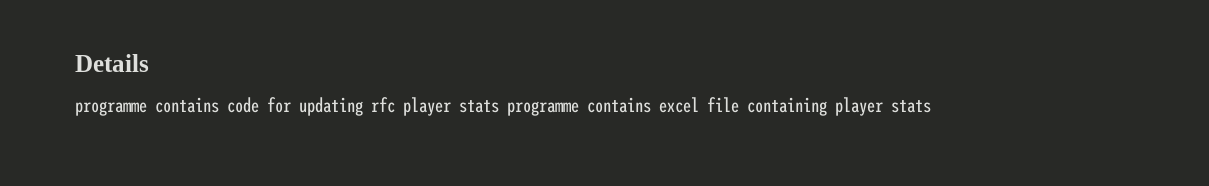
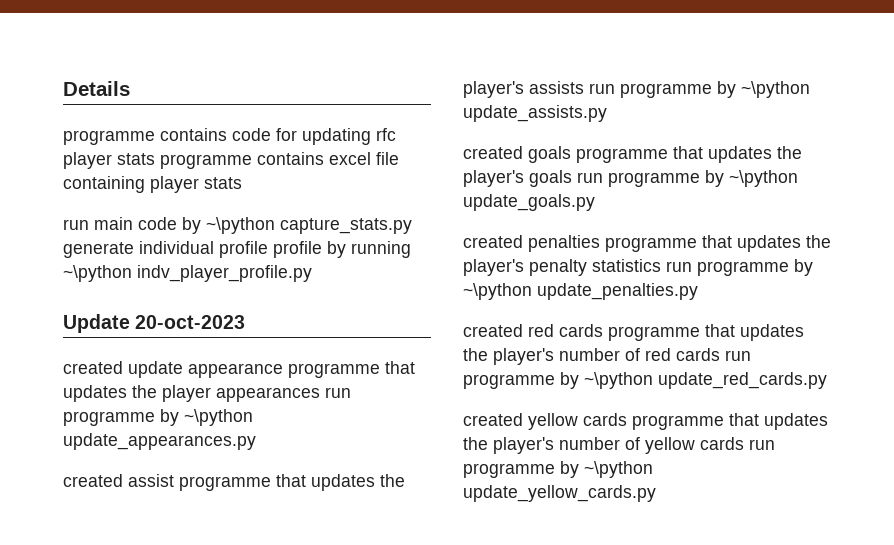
(931, 106) none -> [63,217,412,234] [63,241,411,258] [63,265,312,282] [63,314,246,333] [63,361,415,378] [63,385,351,402] [63,409,253,426] [63,433,256,450] [63,474,405,491] [463,81,810,98] [463,105,607,122] [463,146,802,163] [463,170,798,187] [463,194,595,211] [463,235,831,252] [463,259,813,276] [463,283,698,300] [463,324,804,341] [463,348,751,365] [463,372,827,389] [463,413,828,430] [463,437,775,454] [463,461,653,478] [463,485,656,502] // run main code by ~\python capture_stats.py generate individual profile profile by running ~\python indv_player_profile.py // Update 20-oct-2023 // created update appearance programme that updates the player appearances run programme by ~\python update_appearances.py // created assist programme that updates the player's assists run programme by ~\python update_assists.py // created goals programme that updates the player's goals run programme by ~\python update_goals.py // created penalties programme that updates the player's penalty statistics run programme by ~\python update_penalties.py // created red cards programme that updates the player's number of red cards run programme by ~\python update_red_cards.py // created yellow cards programme that updates the player's number of yellow cards run programme by ~\python update_yellow_cards.py

